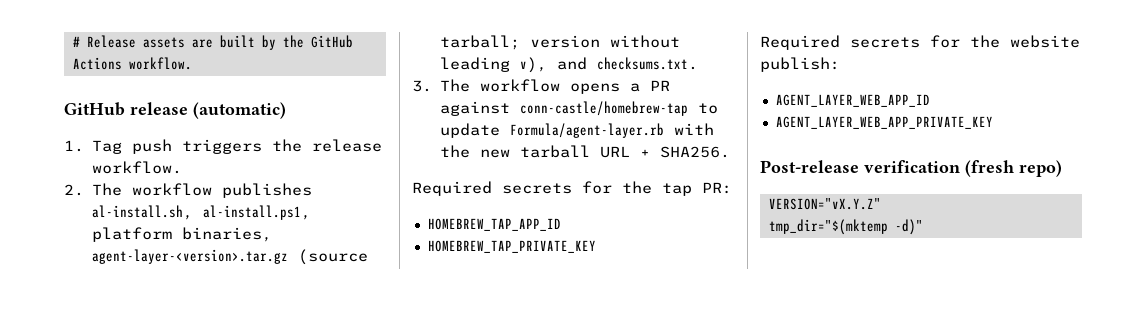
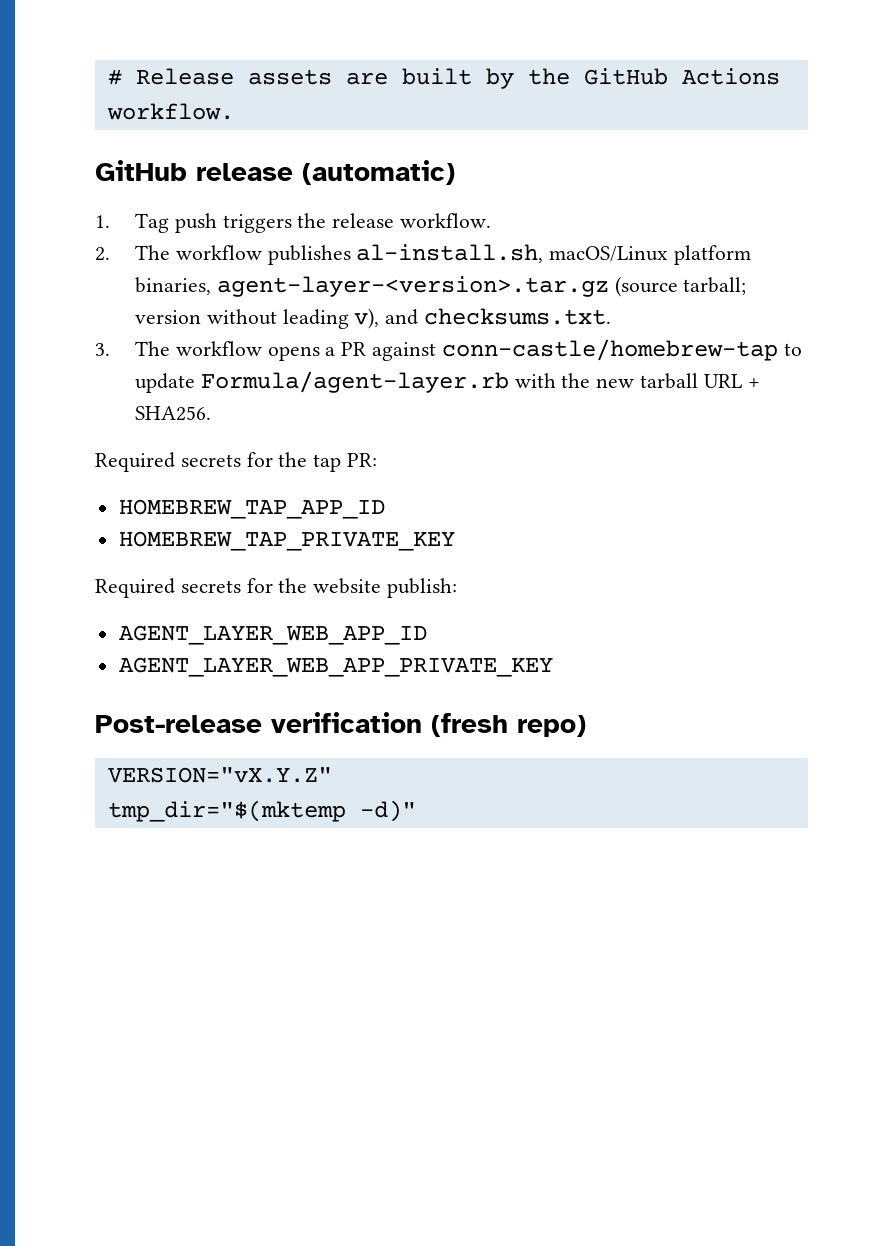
[202,205,311,220] al-install.ps1, -> [549,246,669,262] macOS/Linux

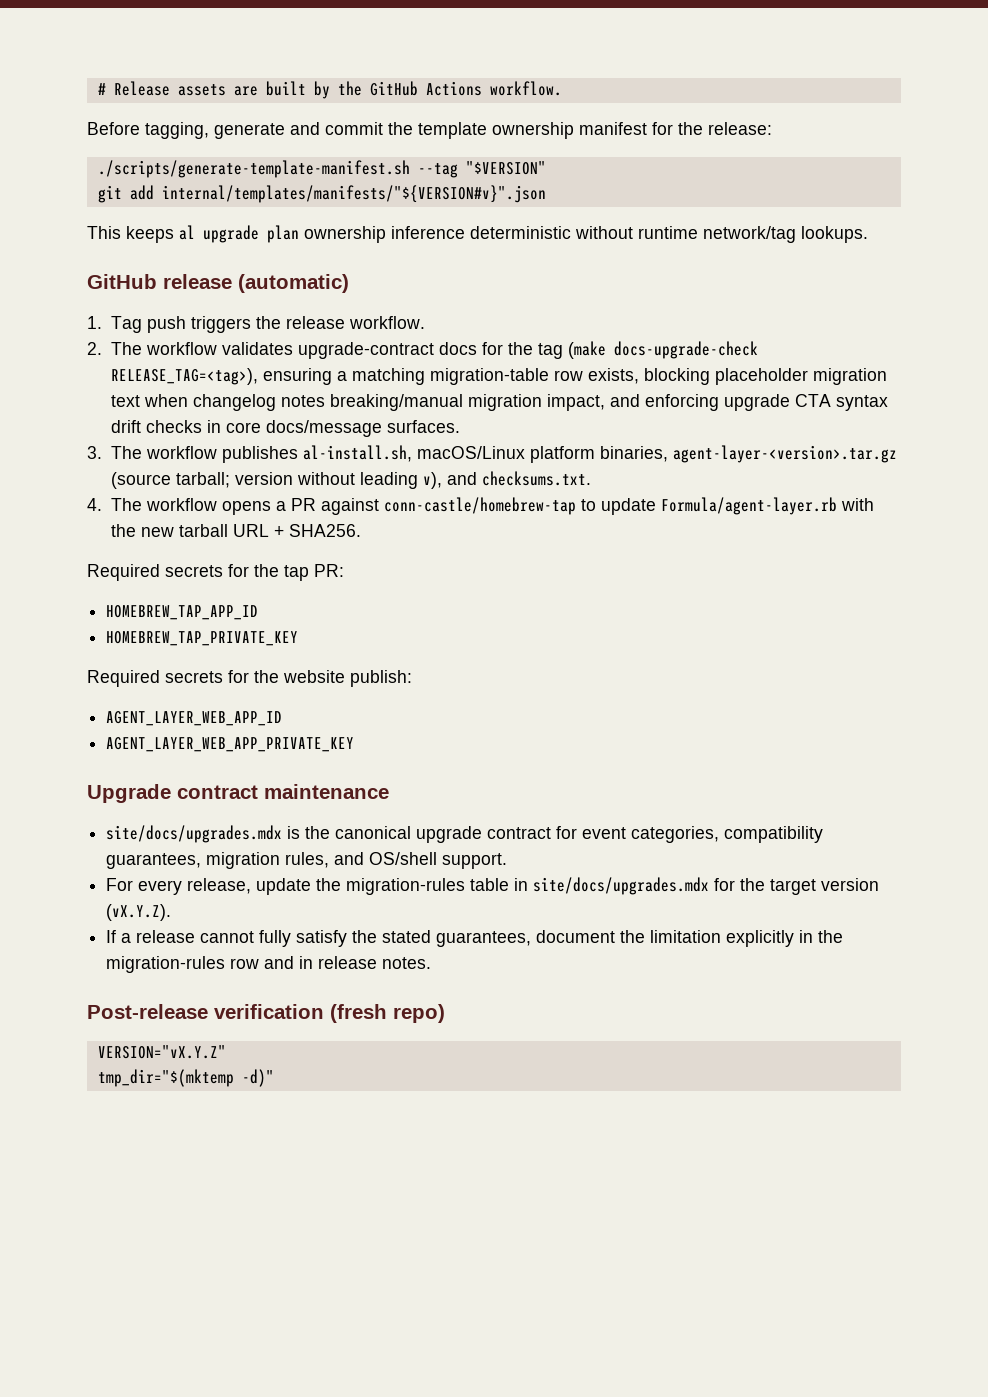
(234, 111) none -> [87,122,772,139] [97,160,546,178] [97,185,546,203] [87,225,868,243] // Before tagging, generate and commit the template ownership manifest for the release: // ./scripts/generate-template-manifest.sh --tag "$VERSION" // git add internal/templates/manifests/"${VERSION#v}".json // This keeps al upgrade plan ownership inference deterministic without runtime network/tag lookups.
(262, 252) none -> [222,341,759,359] [111,368,888,385] [111,394,889,411] [111,420,461,437] [87,446,218,459] validates upgrade-contract docs for the tag (make docs-upgrade-check RELEASE_TAG=<tag>), ensuring a matching migration-table row exists, blocking placeholder migration text when changelog notes breaking/manual migration impact, and enforcing upgrade CTA syntax drift checks in core docs/message surfaces. // 3. The workflow
[95,343,110,356] 3. -> [87,498,102,511] 4.
(553, 667) none -> [87,784,389,803] [106,825,824,843] [106,852,508,869] [106,877,880,895] [106,904,172,921] [106,930,844,947] [106,956,432,973] // Upgrade contract maintenance // site/docs/upgrades.mdx is the canonical upgrade contract for event categories, compatibility guarantees, migration rules, and OS/shell support. // For every release, update the migration-rules table in site/docs/upgrades.mdx for the target version (vX.Y.Z). // If a release cannot fully satisfy the stated guarantees, document the limitation explicitly in the migration-rules row and in release notes.

